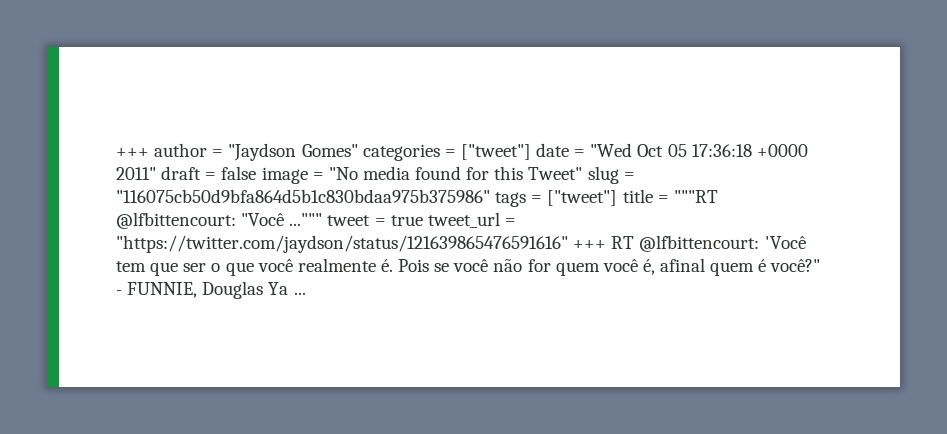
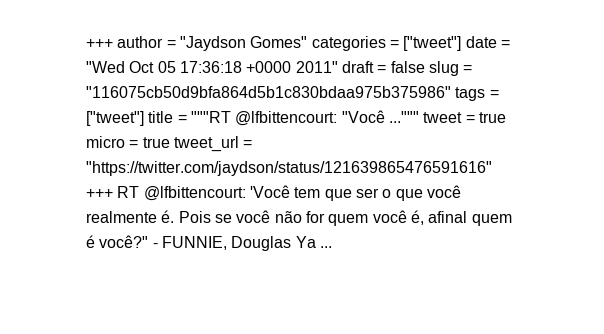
[261,166,583,184] image = "No media found for this Tweet" -> (425, 67) none
(423, 220) none -> [86,136,170,148] micro = true

